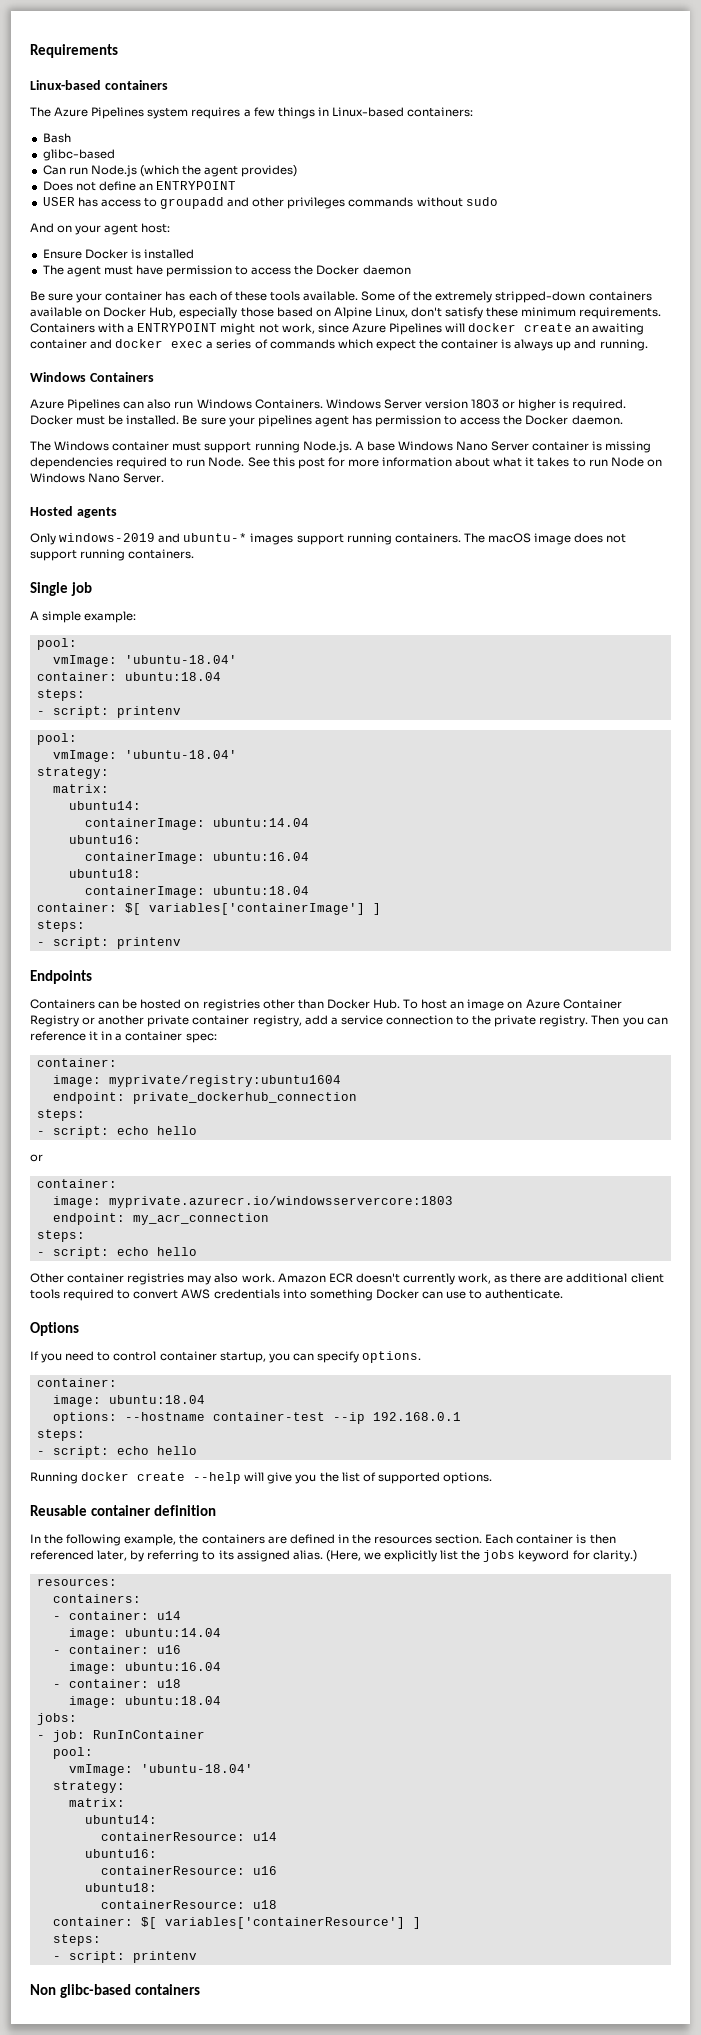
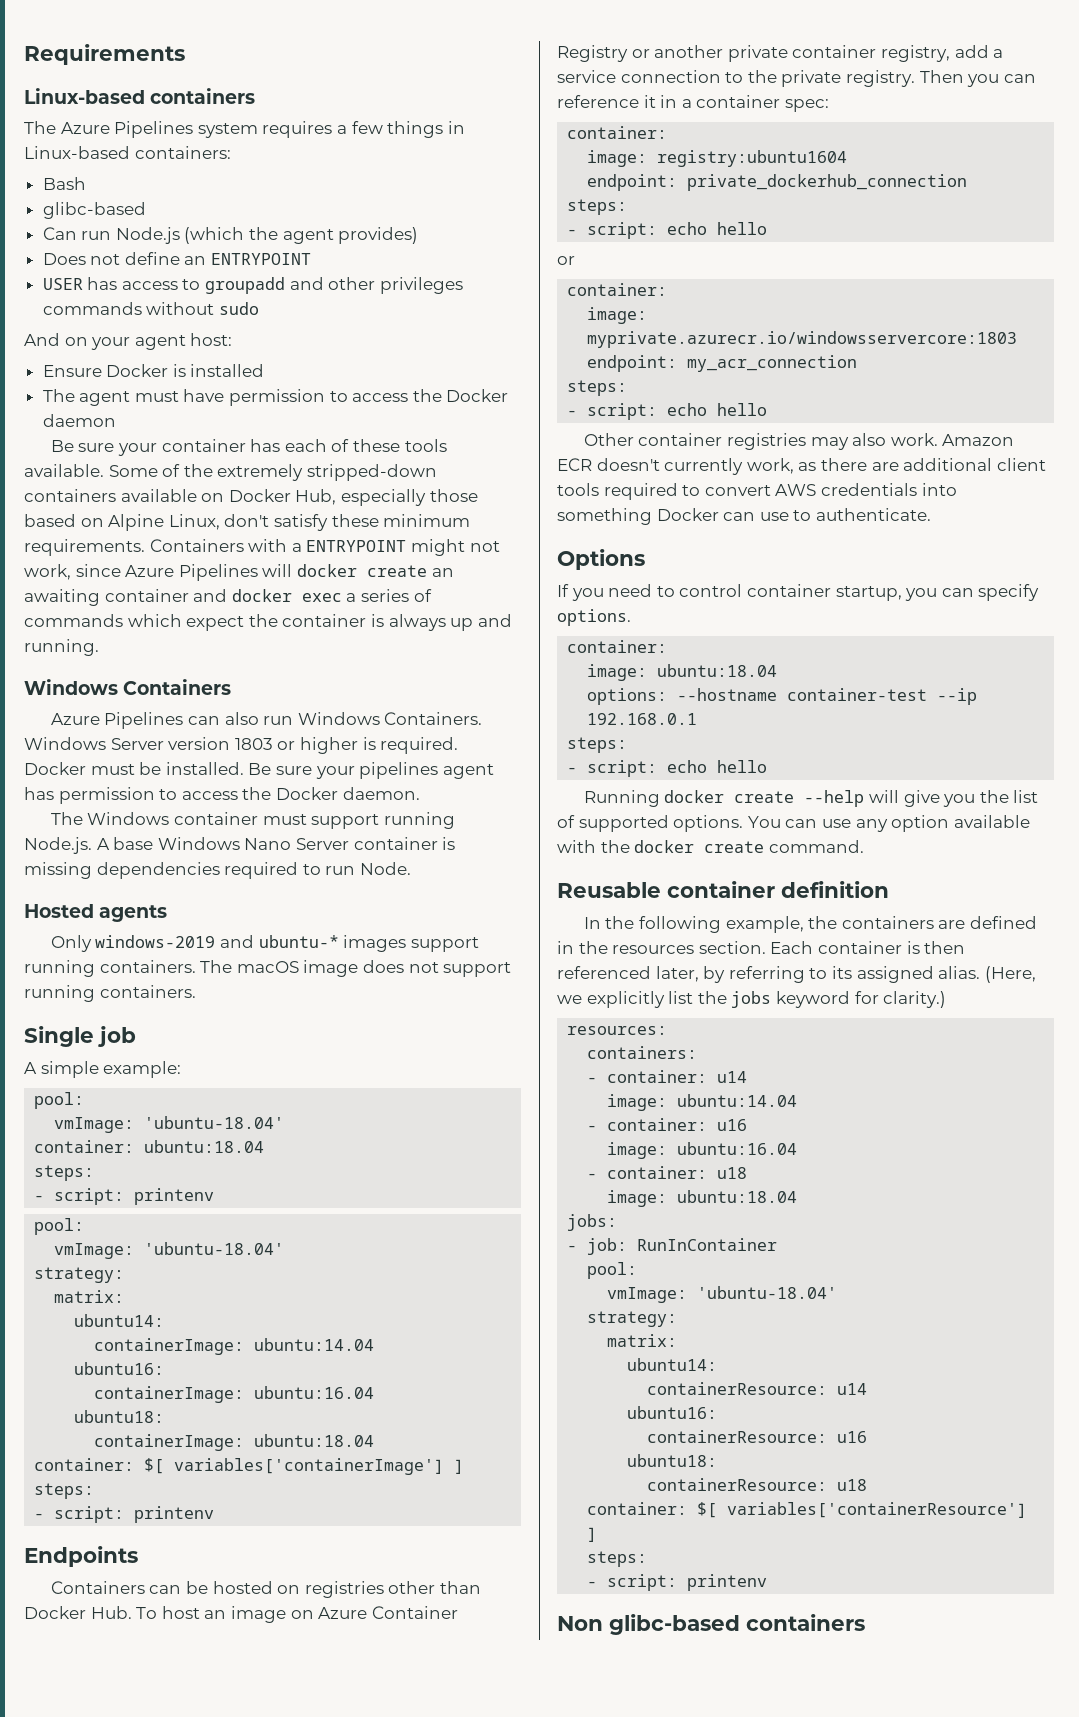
[247,457,662,469] [30,473,165,483] See this post for more information about what it takes to run Node on Windows Nano Server. -> (411, 868) none
[108,1075,341,1087] myprivate/registry:ubuntu1604 -> [657,150,848,167] registry:ubuntu1604
(492, 1478) none -> [747,815,1030,832] [557,840,864,853] You can use any option available with the docker create command.

